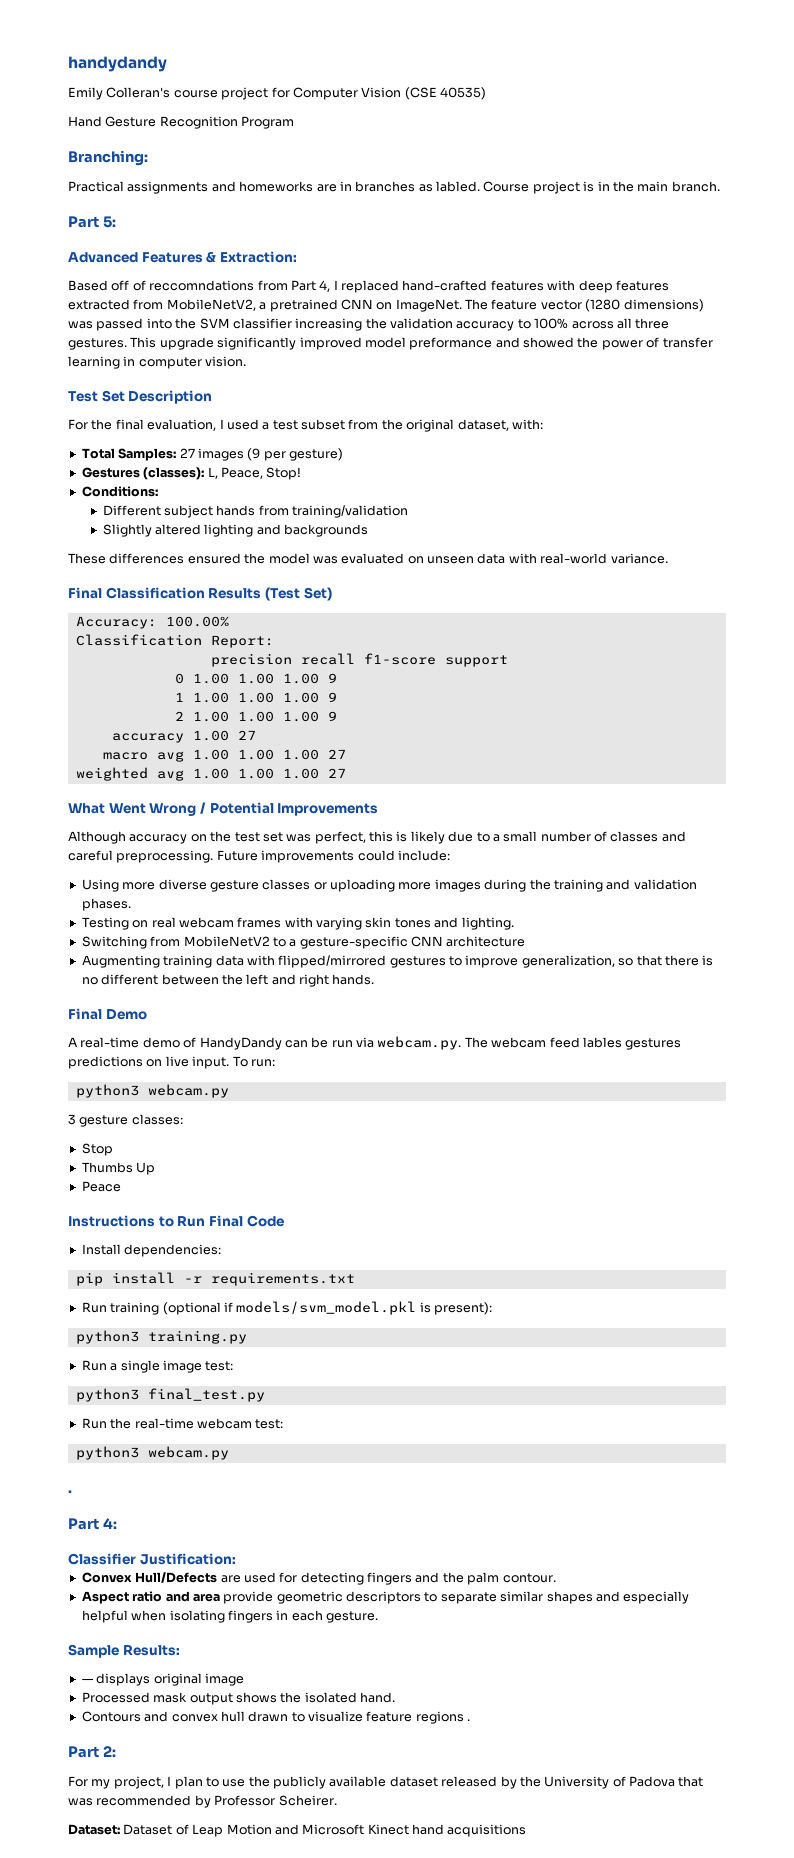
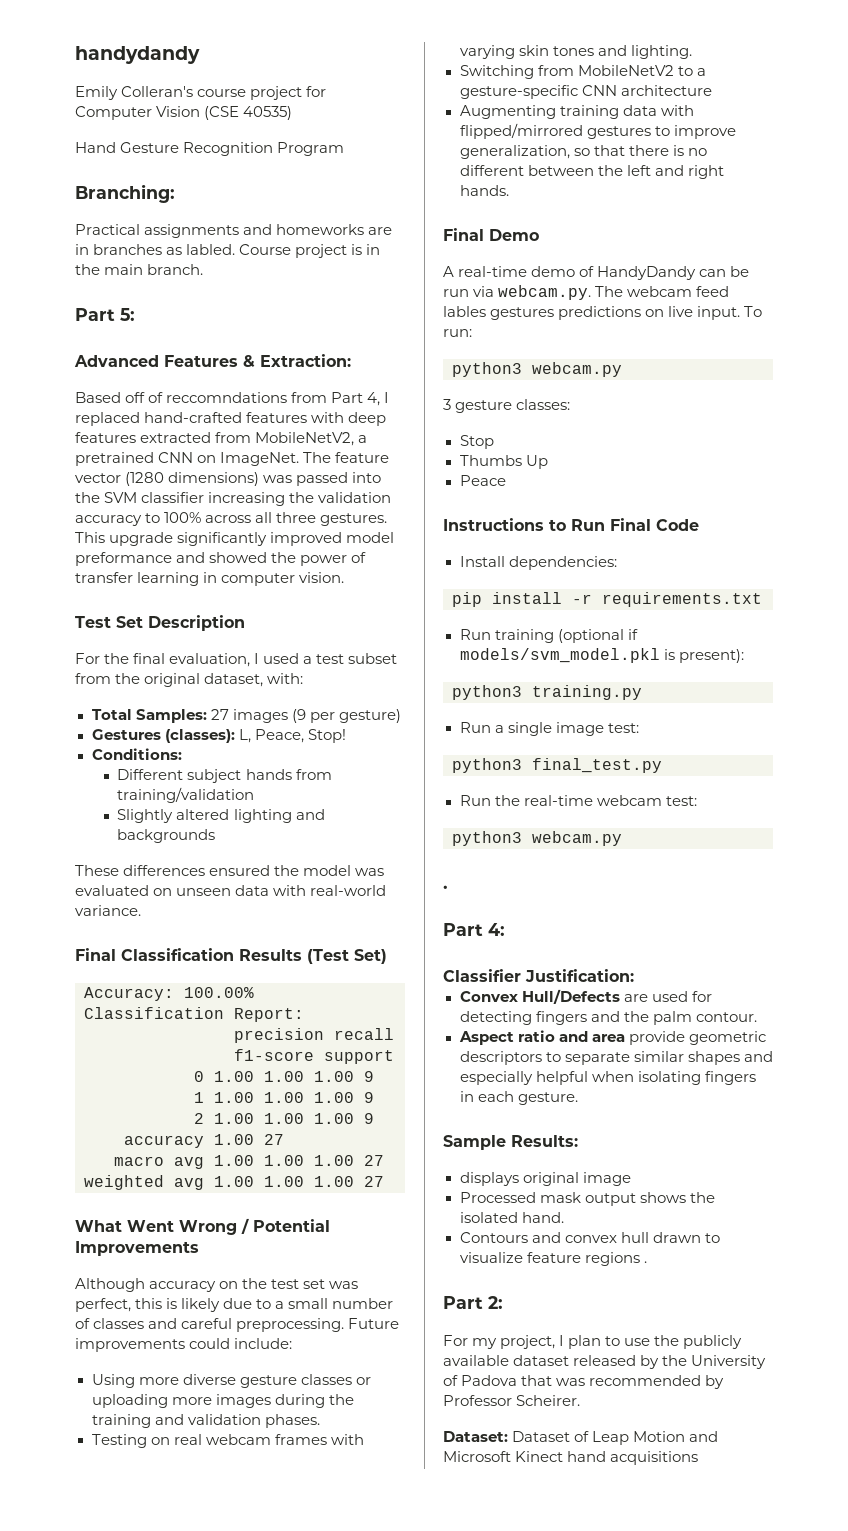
[81,1679,94,1683] — -> (578, 1141) none

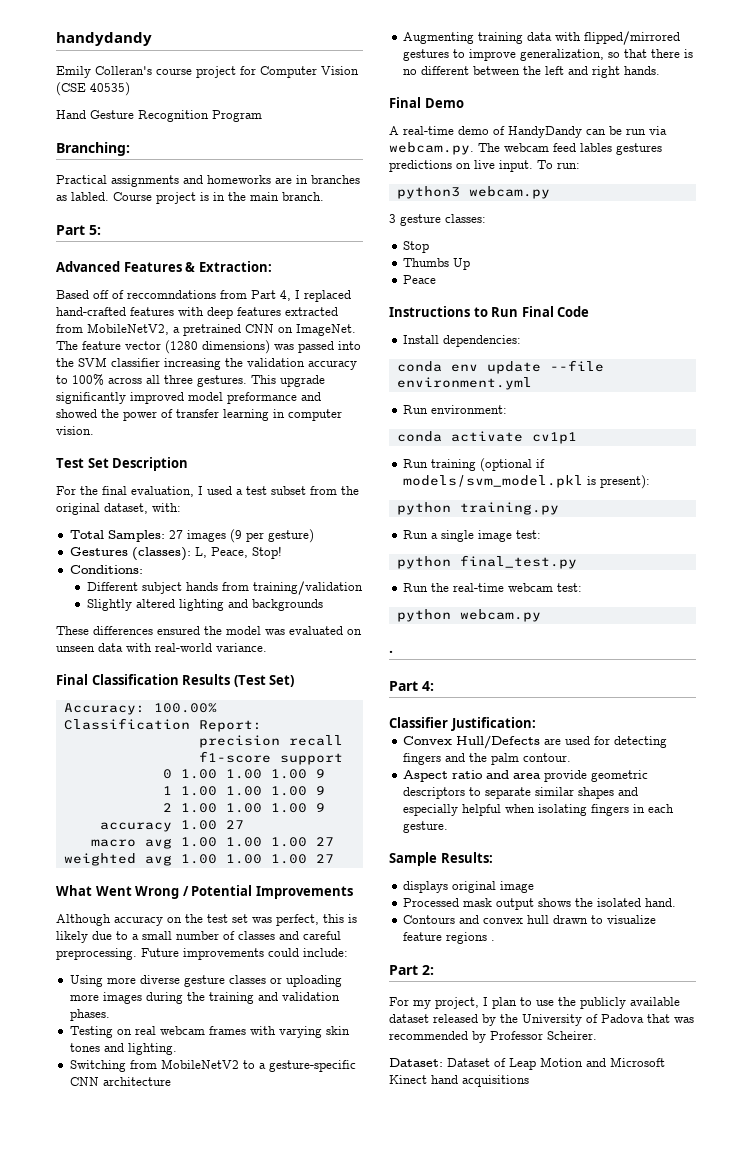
[452,592,762,607] pip install -r requirements.txt -> [396,360,604,374] [396,377,532,390] [402,405,507,414] [396,431,577,444] conda env update --file environment.yml // Run environment: // conda activate cv1p1
[452,685,522,700] python3 -> [396,502,451,515] python
[452,758,522,773] python3 -> [396,556,451,569] python
[452,831,522,846] python3 -> [396,609,451,622] python

